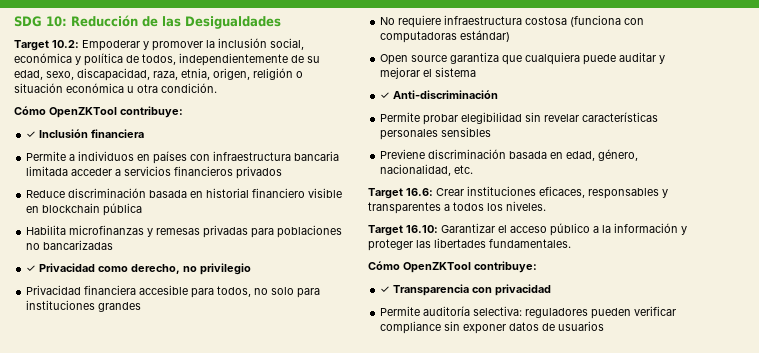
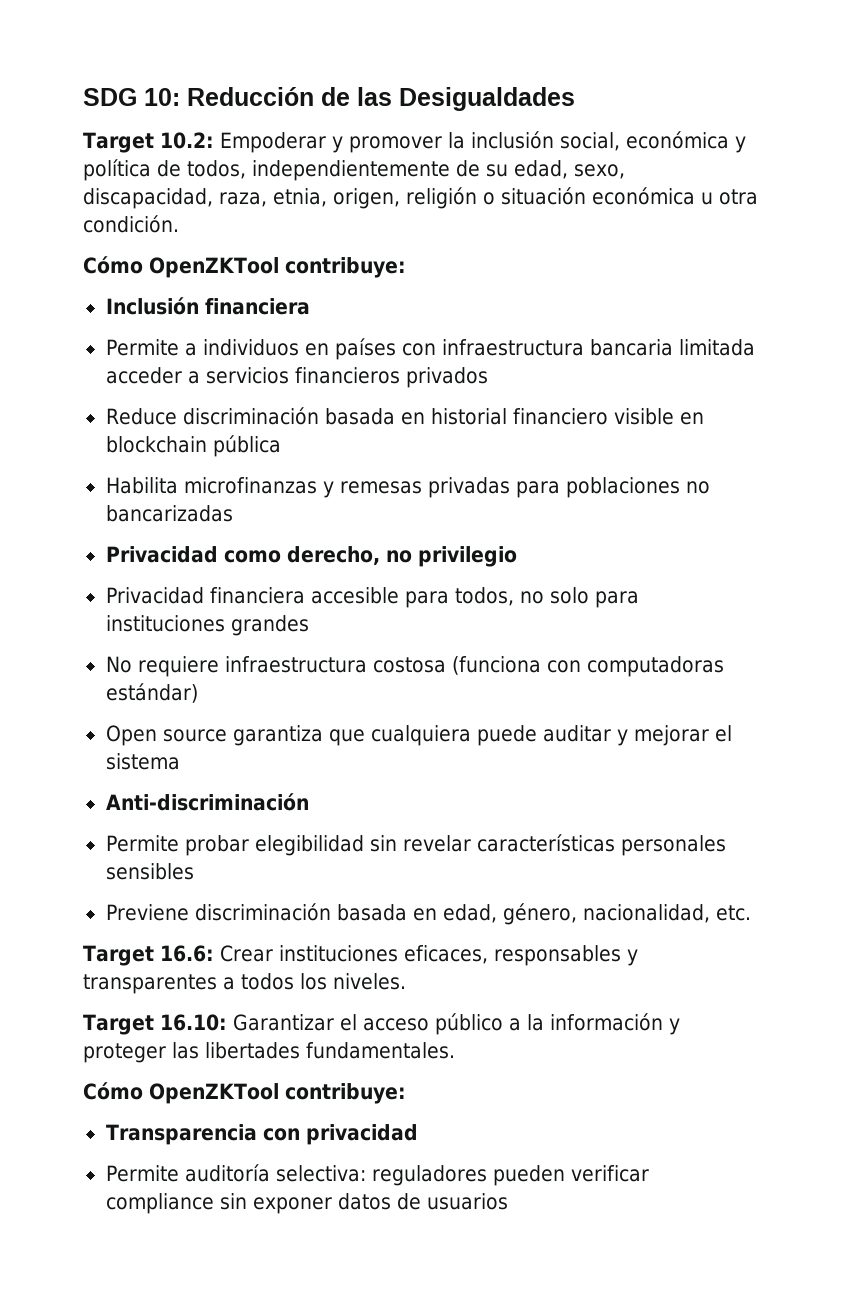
[26,131,37,138] ✓ -> (406, 267) none
[26,265,37,272] ✓ -> (233, 513) none
[380,92,391,99] ✓ -> (180, 761) none
[380,286,391,293] ✓ -> (406, 1093) none

